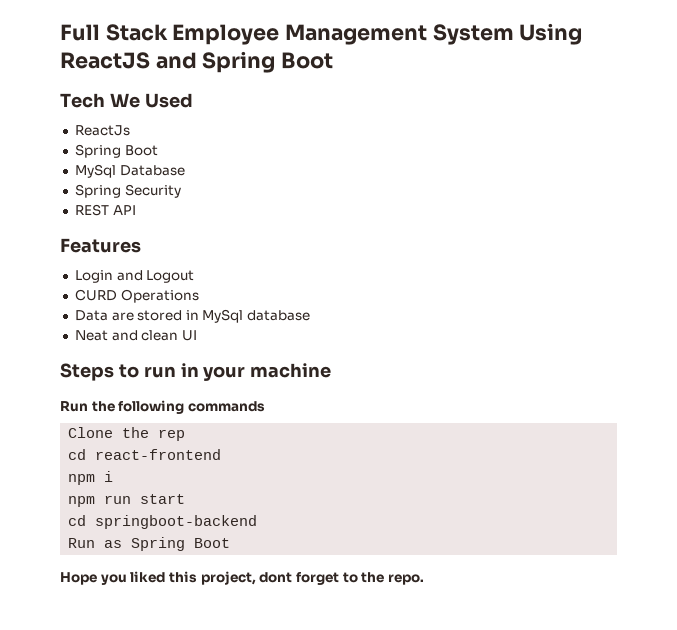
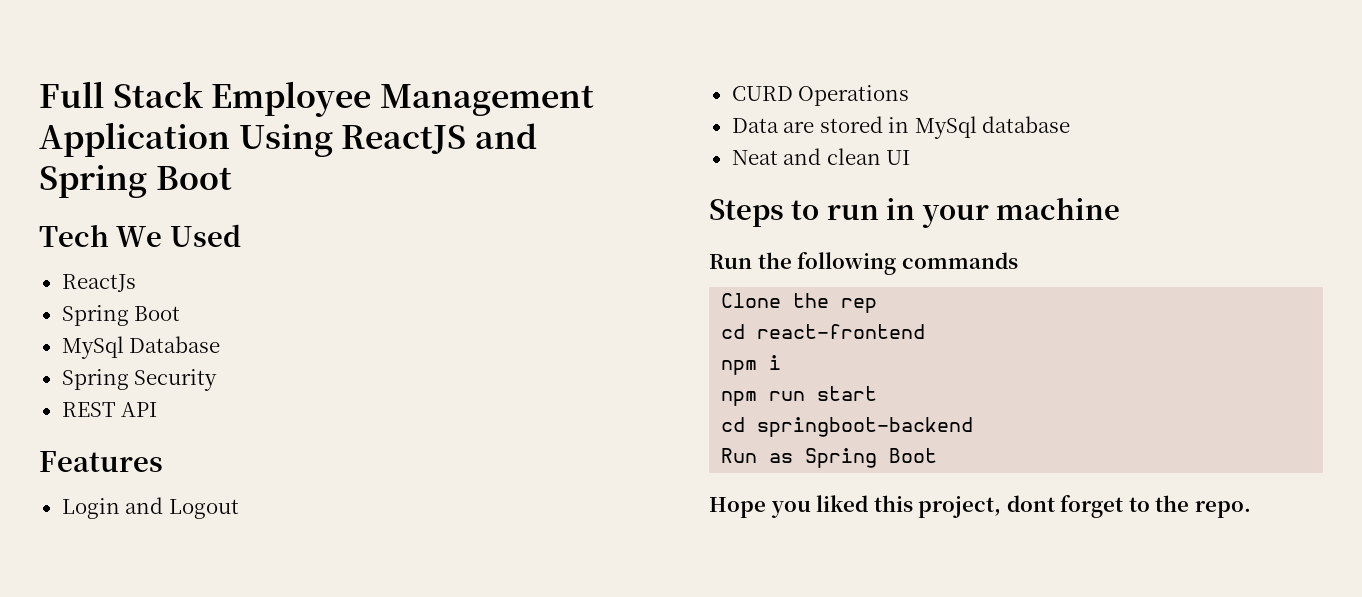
[432,24,514,45] System -> [39,122,230,157] Application

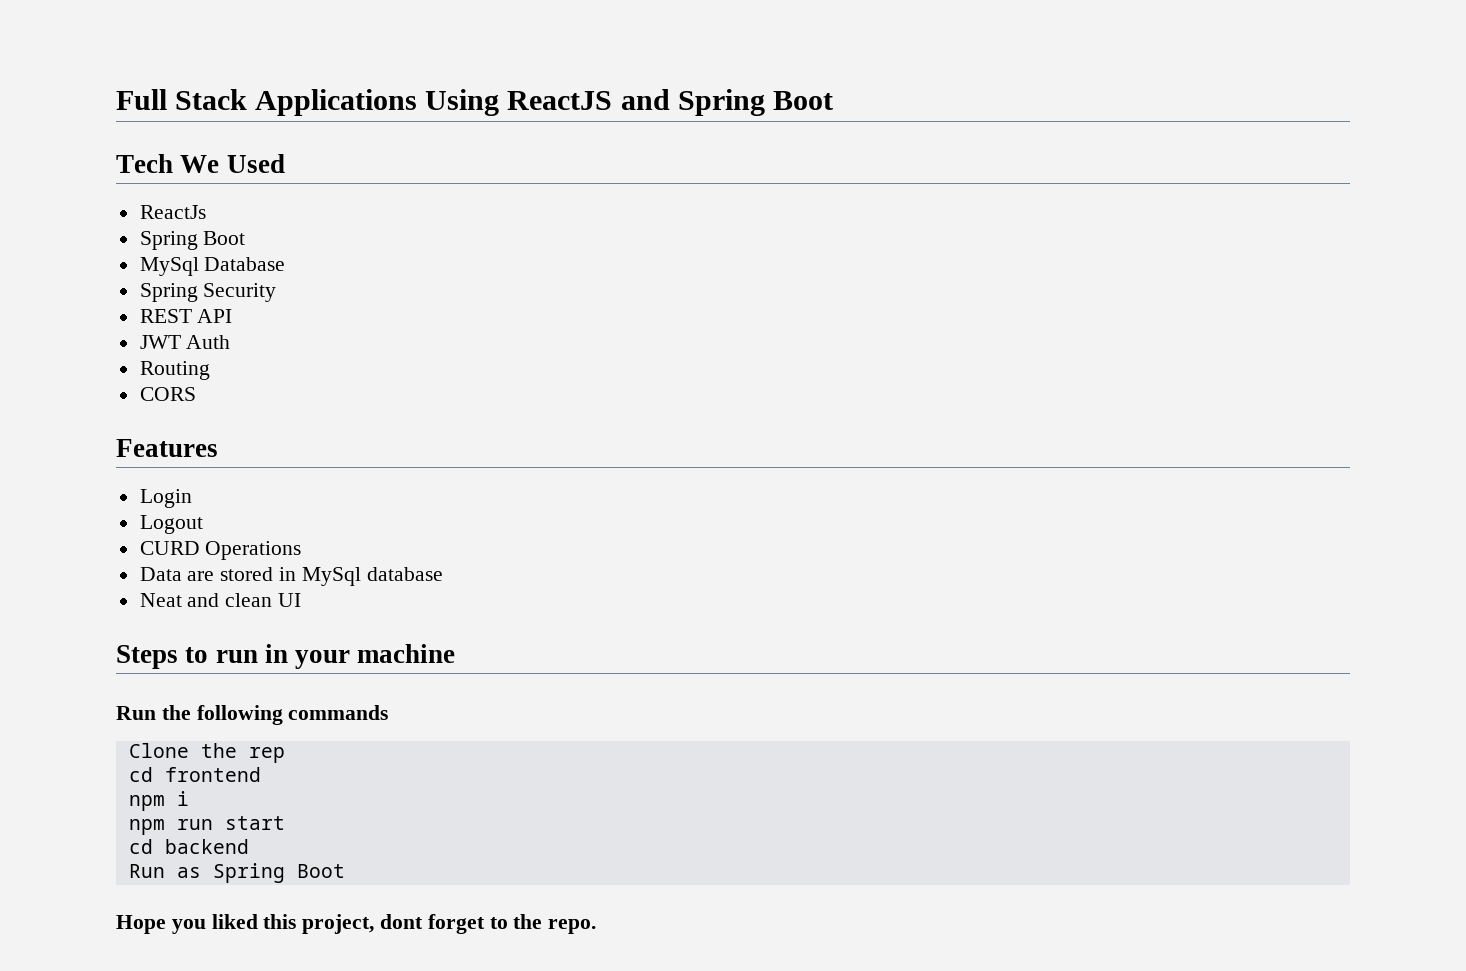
[211,81,594,117] [39,122,230,157] Employee Management Application -> [255,89,418,116] Applications
(158, 409) none -> [139,335,231,349] [139,361,210,380] [139,387,196,401] // JWT Auth // Routing // CORS
[125,497,164,514] and -> (192, 498) //
[757,324,926,339] react-frontend -> [164,767,261,782] frontend
[757,417,974,437] springboot-backend -> [164,839,249,854] backend

